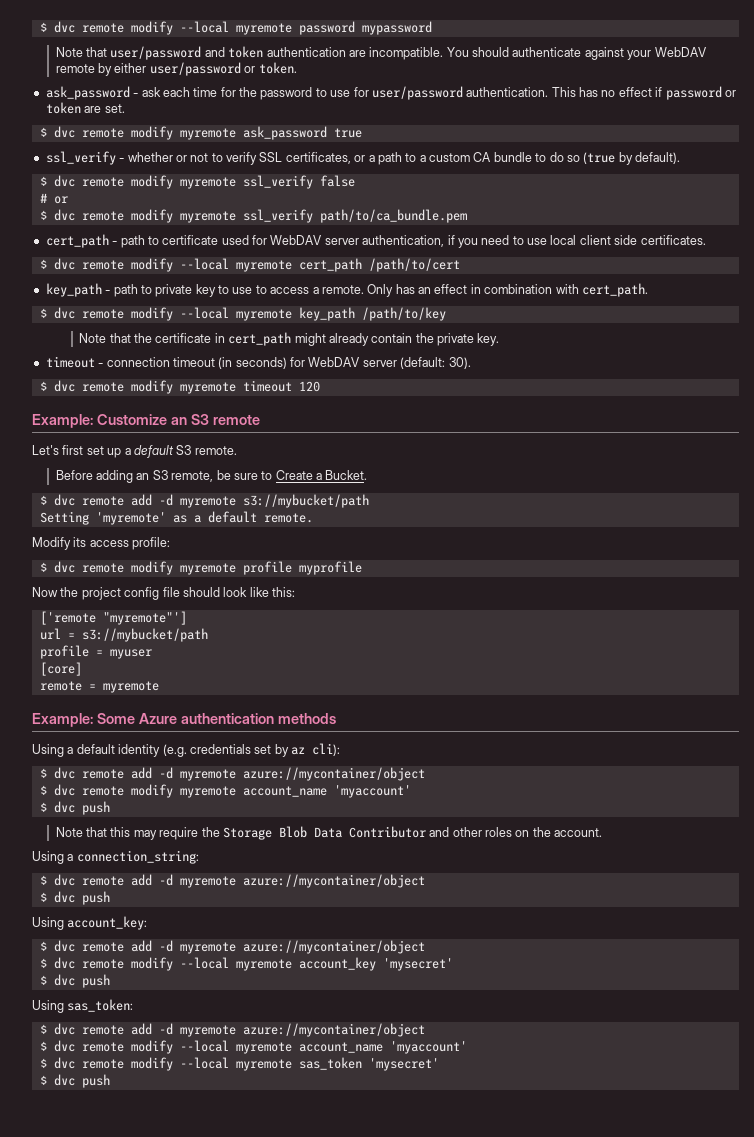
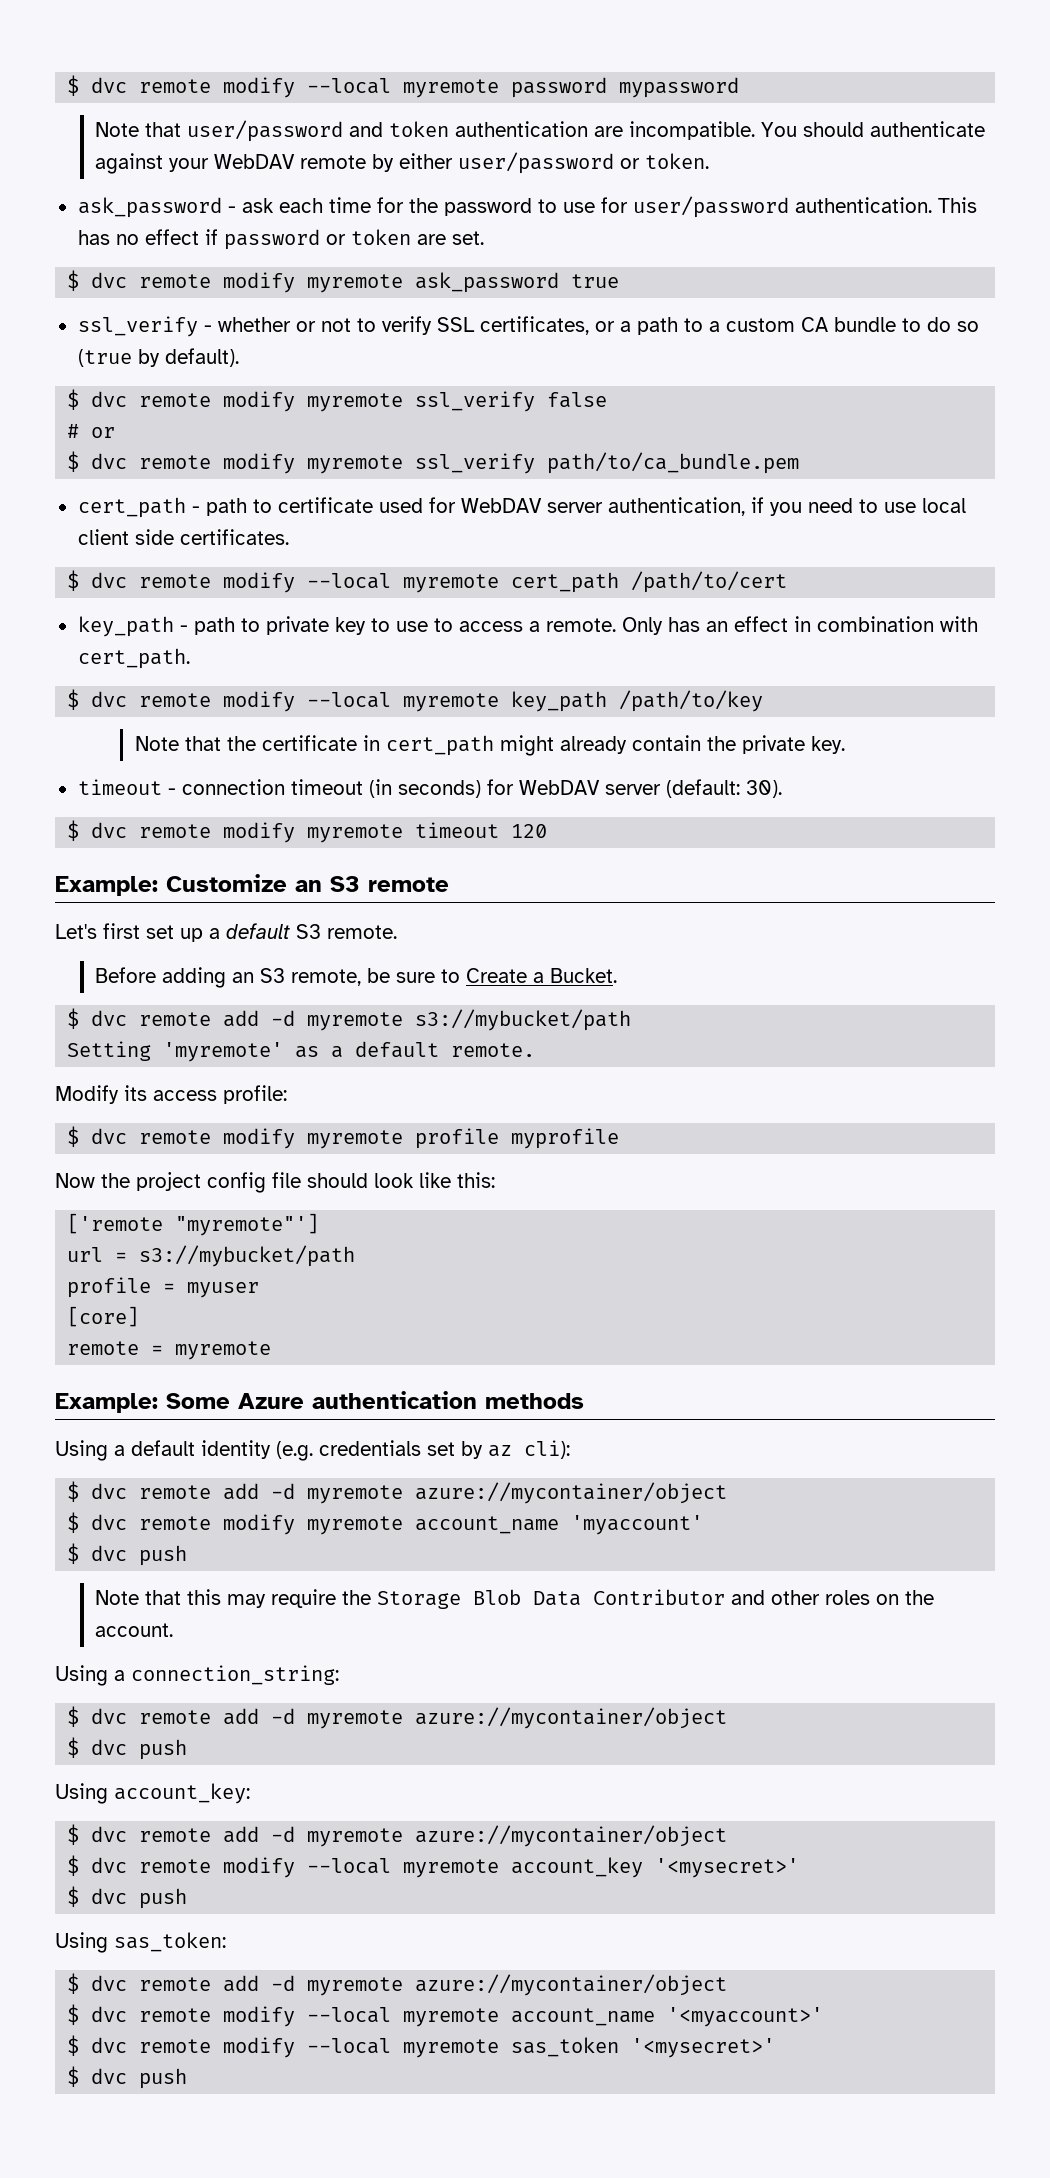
[382,958,453,971] 'mysecret' -> [655,1858,800,1878] '<mysecret>'
[389,1041,467,1054] 'myaccount' -> [667,2007,824,2027] '<myaccount>'
[368,1058,439,1071] 'mysecret' -> [631,2038,776,2058] '<mysecret>'

